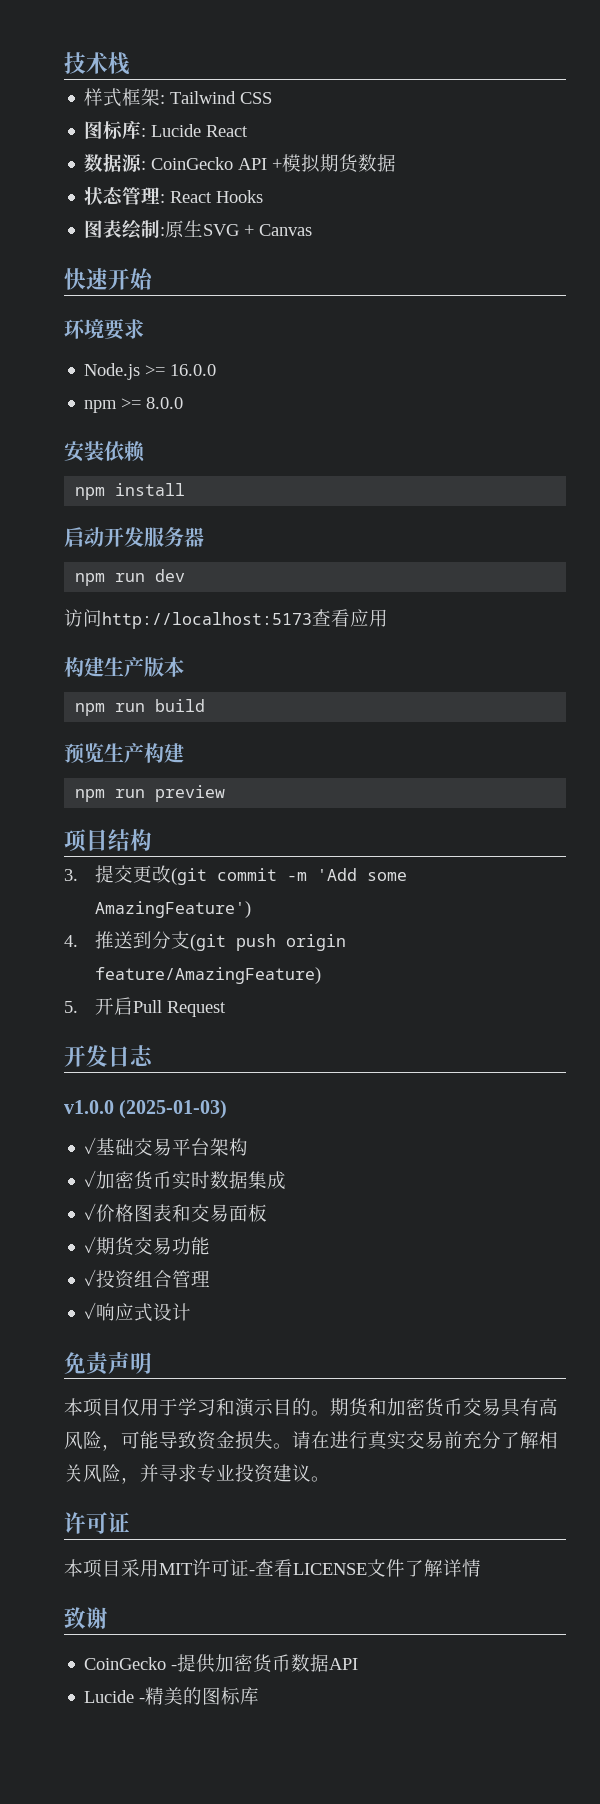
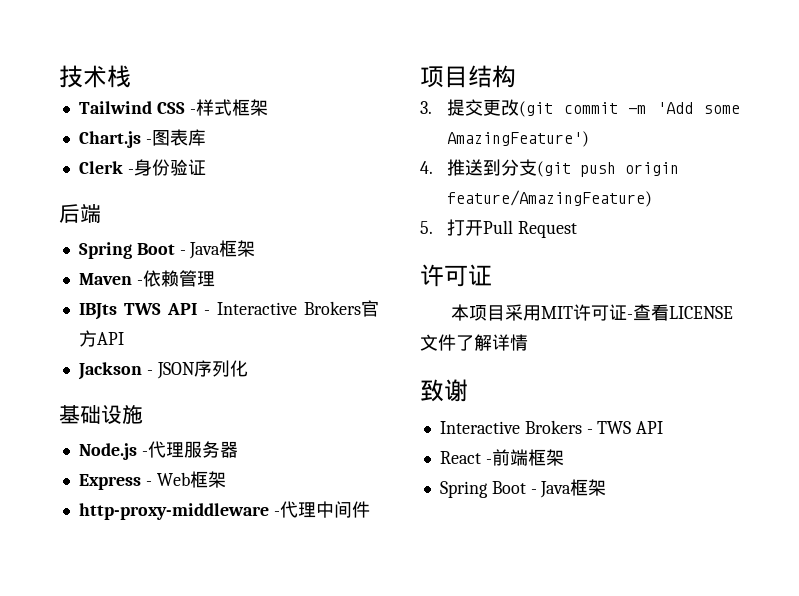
(130, 63) none -> [78,101,196,114] Tailwind CSS -
[160,91,273,104] [84,120,249,140] [84,153,397,173] [84,186,264,205] [84,219,313,240] [64,268,154,290] [64,319,144,340] [84,363,217,380] [84,397,184,413] [64,441,145,462] [75,483,186,500] [64,527,204,547] [75,569,186,586] [64,609,388,629] [64,657,184,677] [75,699,206,716] [64,743,184,764] [75,785,226,802] : Tailwind CSS // 图标库: Lucide React // 数据源: CoinGecko API +模拟期货数据 // 状态管理: React Hooks // 图表绘制:原生SVG + Canvas // 快速开始 // 环境要求 // Node.js >= 16.0.0 // npm >= 8.0.0 // 安装依赖 // npm install // 启动开发服务器 // npm run dev // 访问http://localhost:5173查看应用 // 构建生产版本 // npm run build // 预览生产构建 // npm run preview -> [78,129,206,148] [78,159,206,176] [59,204,101,223] [78,240,256,259] [78,270,215,287] [78,300,379,320] [78,330,124,347] [77,360,248,380] [59,405,143,424] [78,441,238,460] [78,471,226,490] [78,501,370,520] // Chart.js -图表库 // Clerk -身份验证 // 后端 // Spring Boot - Java框架 // Maven -依赖管理 // IBJts TWS API - Interactive Brokers官方API // Jackson - JSON序列化 // 基础设施 // Node.js -代理服务器 // Express - Web框架 // http-proxy-middleware -代理中间件
[95,997,134,1015] 开启 -> [446,219,483,236] 打开
[64,1045,154,1067] [64,1100,228,1119] [84,1137,249,1156] [84,1170,287,1190] [84,1203,268,1222] [84,1236,211,1256] [84,1269,211,1289] [84,1302,192,1322] [64,1351,152,1376] [64,1398,558,1417] [64,1431,558,1451] [64,1464,330,1484] // 开发日志 // v1.0.0 (2025-01-03) // ✓基础交易平台架构 // ✓加密货币实时数据集成 // ✓价格图表和交易面板 // ✓期货交易功能 // ✓投资组合管理 // ✓响应式设计 // 免责声明 // 本项目仅用于学习和演示目的。期货和加密货币交易具有高风险，可能导致资金损失。请在进行真实交易前充分了解相关风险，并寻求专业投资建议。 -> (577, 229) none
[84,1654,359,1673] [84,1687,260,1705] CoinGecko -提供加密货币数据API // Lucide -精美的图标库 -> [439,420,664,434] [439,449,564,466] [439,479,607,498] Interactive Brokers - TWS API // React -前端框架 // Spring Boot - Java框架

